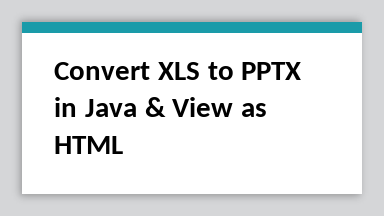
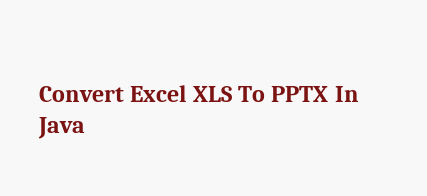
[157,62,302,80] [54,97,268,117] [54,136,123,154] XLS to PPTX in Java & View as HTML -> [130,85,359,102] [38,117,85,139] Excel XLS To PPTX In Java

